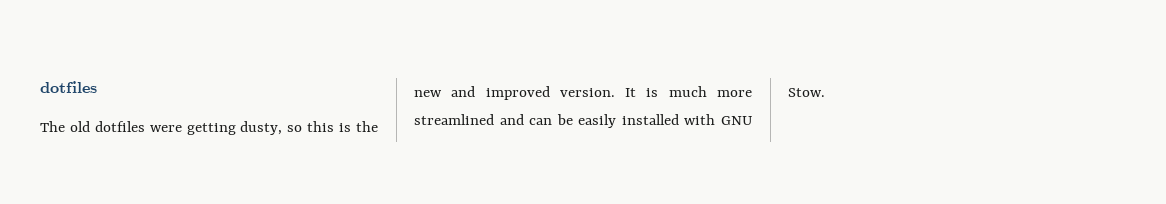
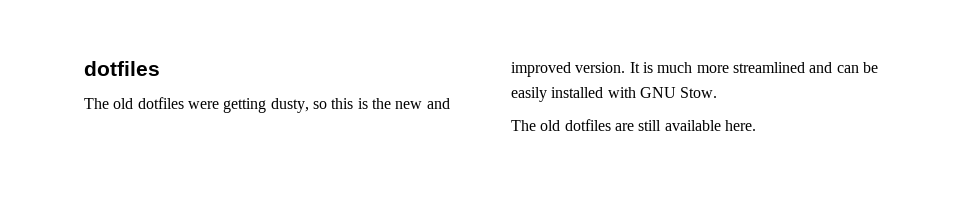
(825, 92) none -> [511,119,756,131] // The old dotfiles are still available here.

